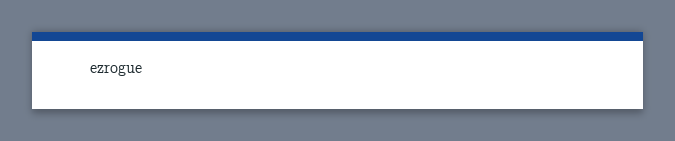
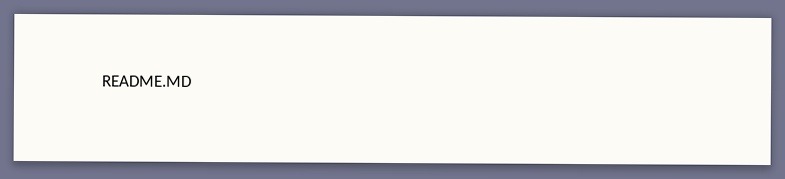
[90,64,142,76] ezrogue -> [102,75,192,87] README.MD

